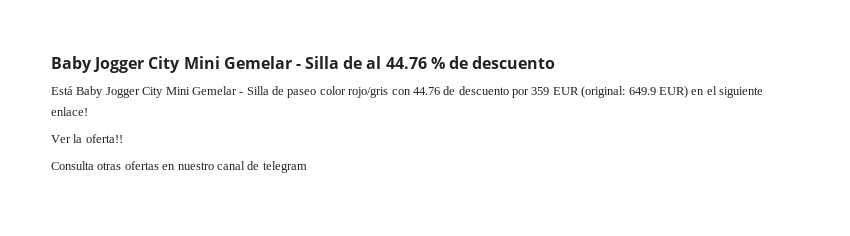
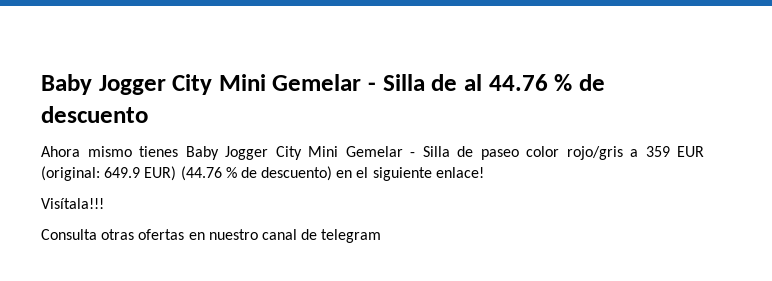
[51,86,73,95] Está -> [41,146,178,157] Ahora mismo tienes
[391,86,529,98] con 44.76 de descuento por -> [630,149,638,157] a
(688, 92) none -> [180,166,333,181] (44.76 % de descuento)
[51,134,123,143] Ver la oferta!! -> [41,198,104,209] Visítala!!!

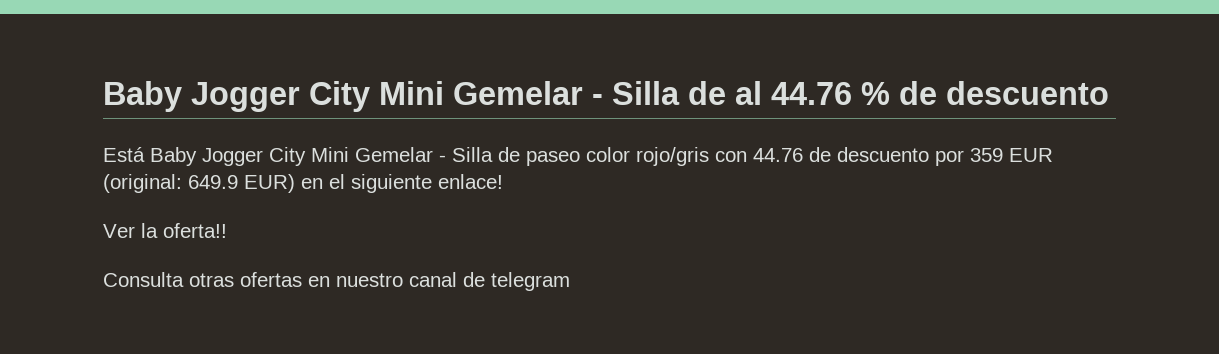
[41,146,178,157] Ahora mismo tienes -> [103,147,145,162] Está
[630,149,638,157] a -> [715,147,964,166] con 44.76 de descuento por
[180,166,333,181] (44.76 % de descuento) -> (295, 183) none
[41,198,104,209] Visítala!!! -> [103,223,227,238] Ver la oferta!!

